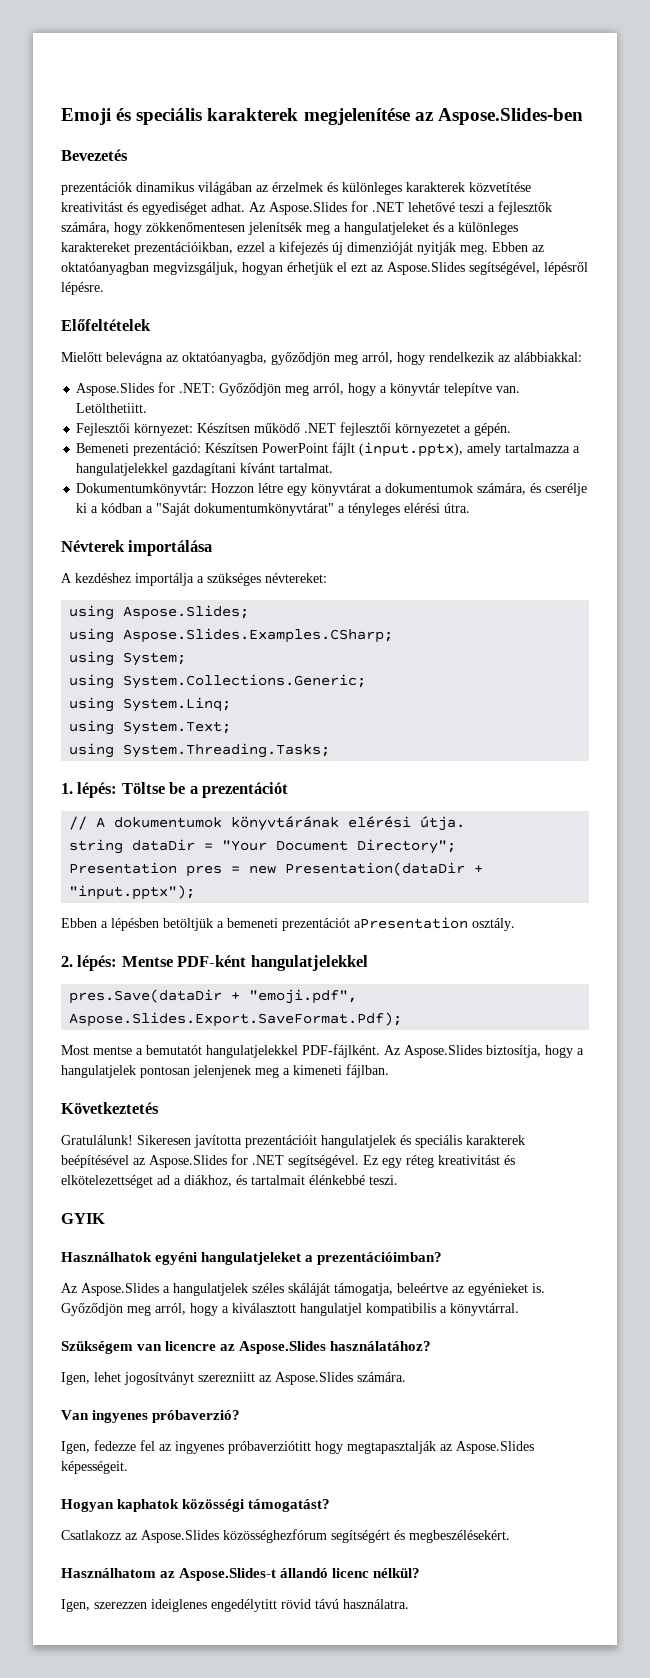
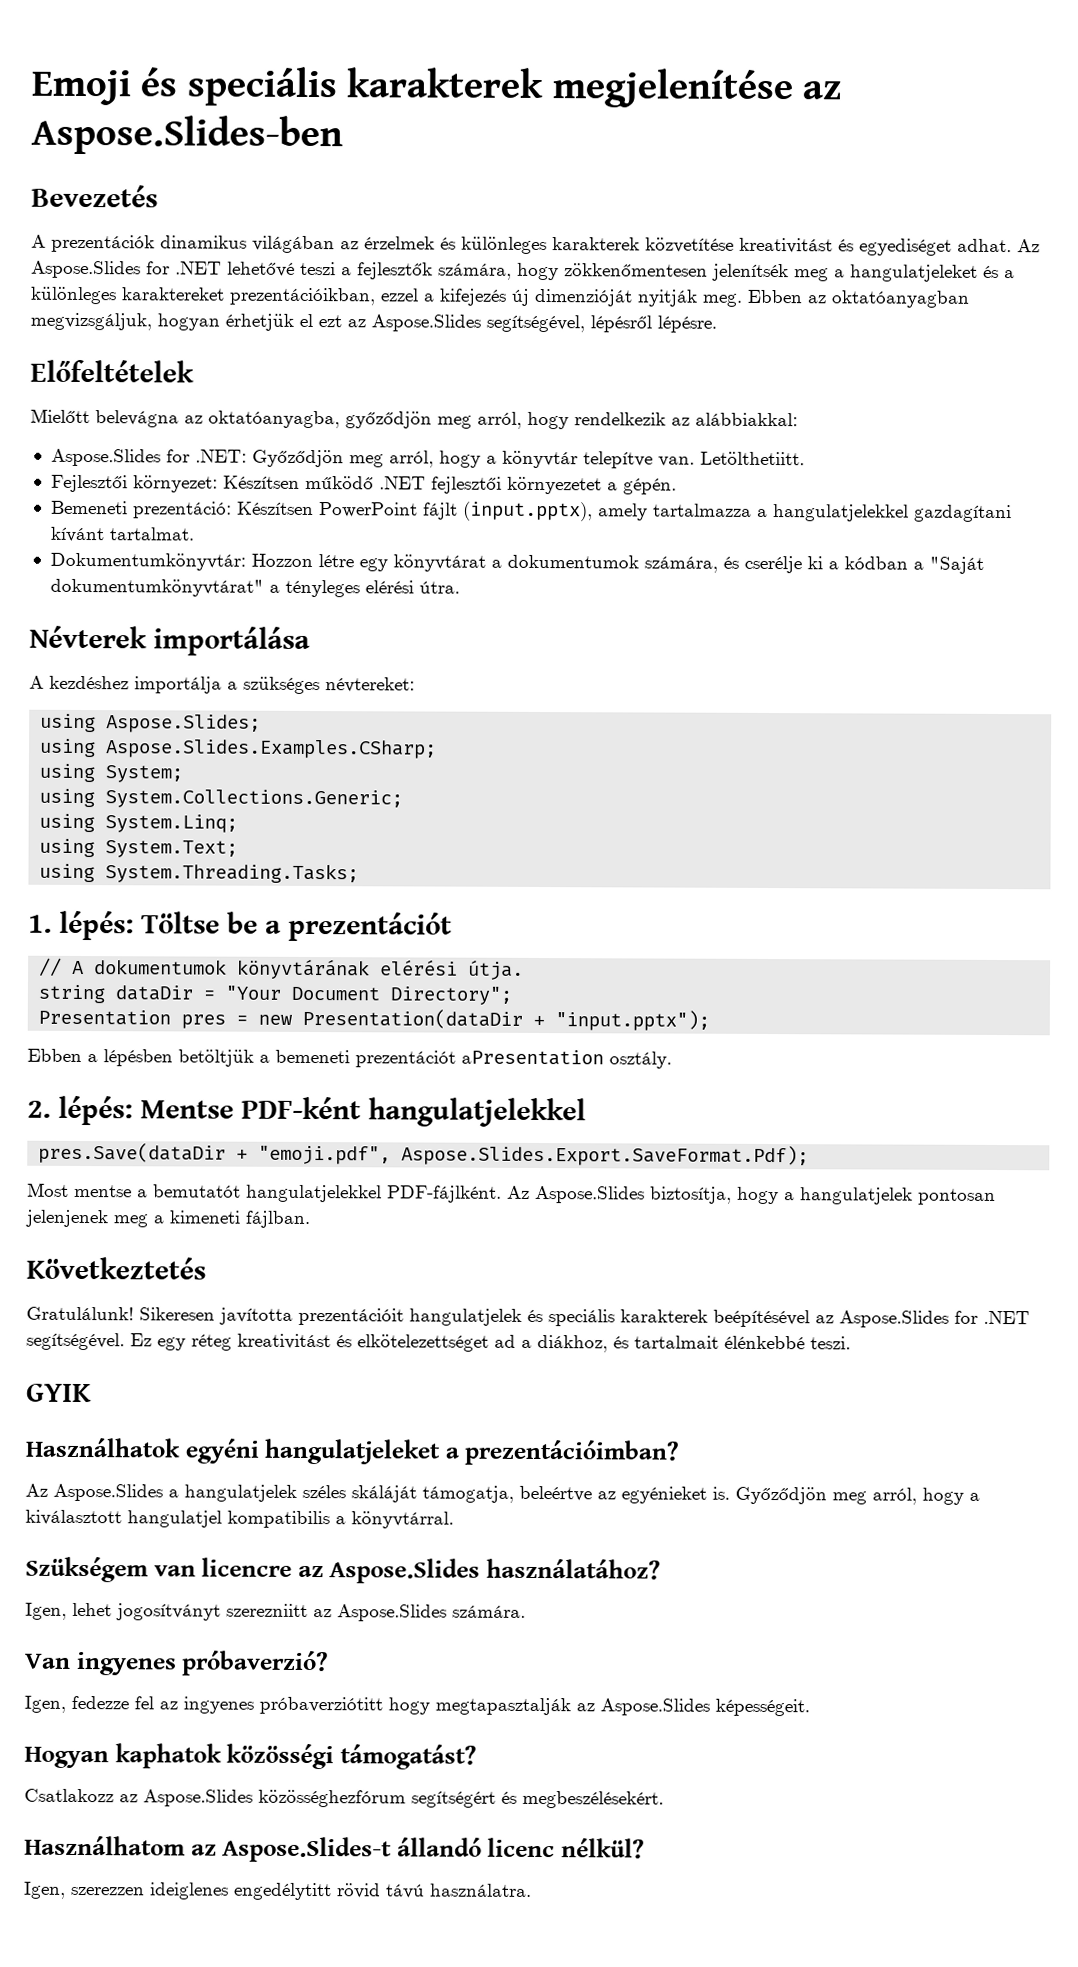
(128, 155) none -> [31,234,46,248] A

